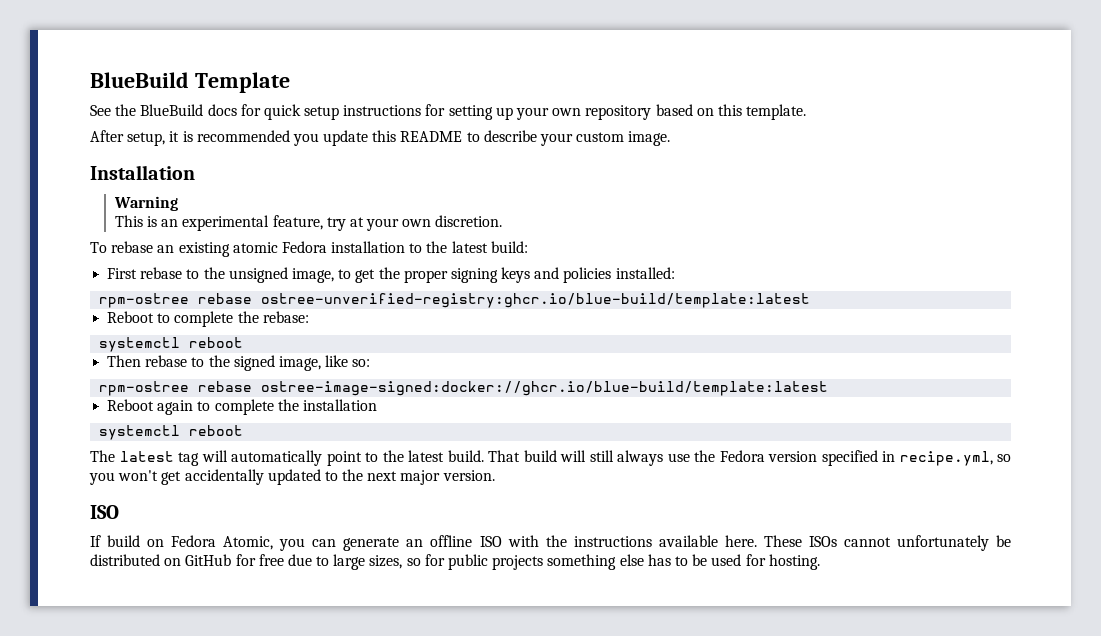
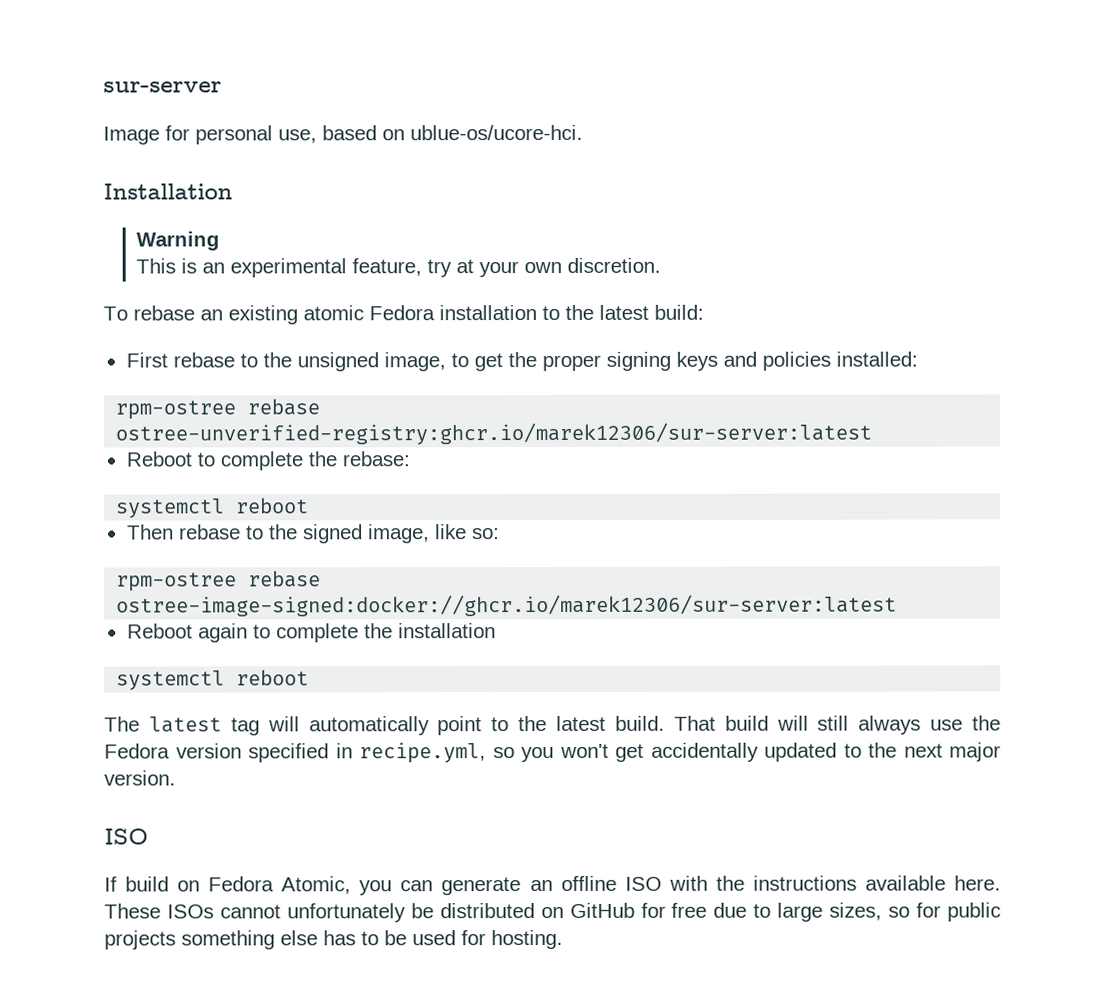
[90,72,290,93] [90,104,807,120] [90,130,671,146] BlueBuild Template // See the BlueBuild docs for quick setup instructions for setting up your own repository based on this template. // After setup, it is recommended you update this README to describe your custom image. -> [103,81,222,93] [103,124,583,145] sur-server // Image for personal use, based on ublue-os/ucore-hci.
[261,293,811,308] ostree-unverified-registry:ghcr.io/blue-build/template:latest -> [115,422,873,446] ostree-unverified-registry:ghcr.io/marek12306/sur-server:latest
[261,381,829,396] ostree-image-signed:docker://ghcr.io/blue-build/template:latest -> [116,594,898,617] ostree-image-signed:docker://ghcr.io/marek12306/sur-server:latest

